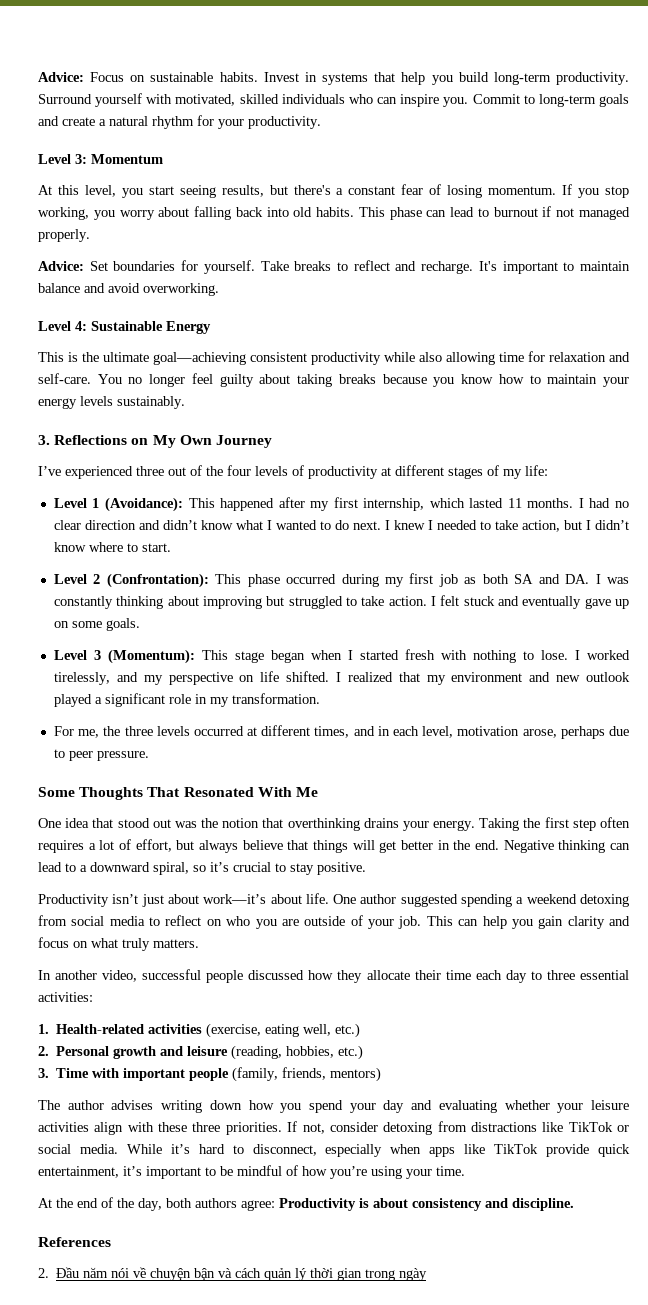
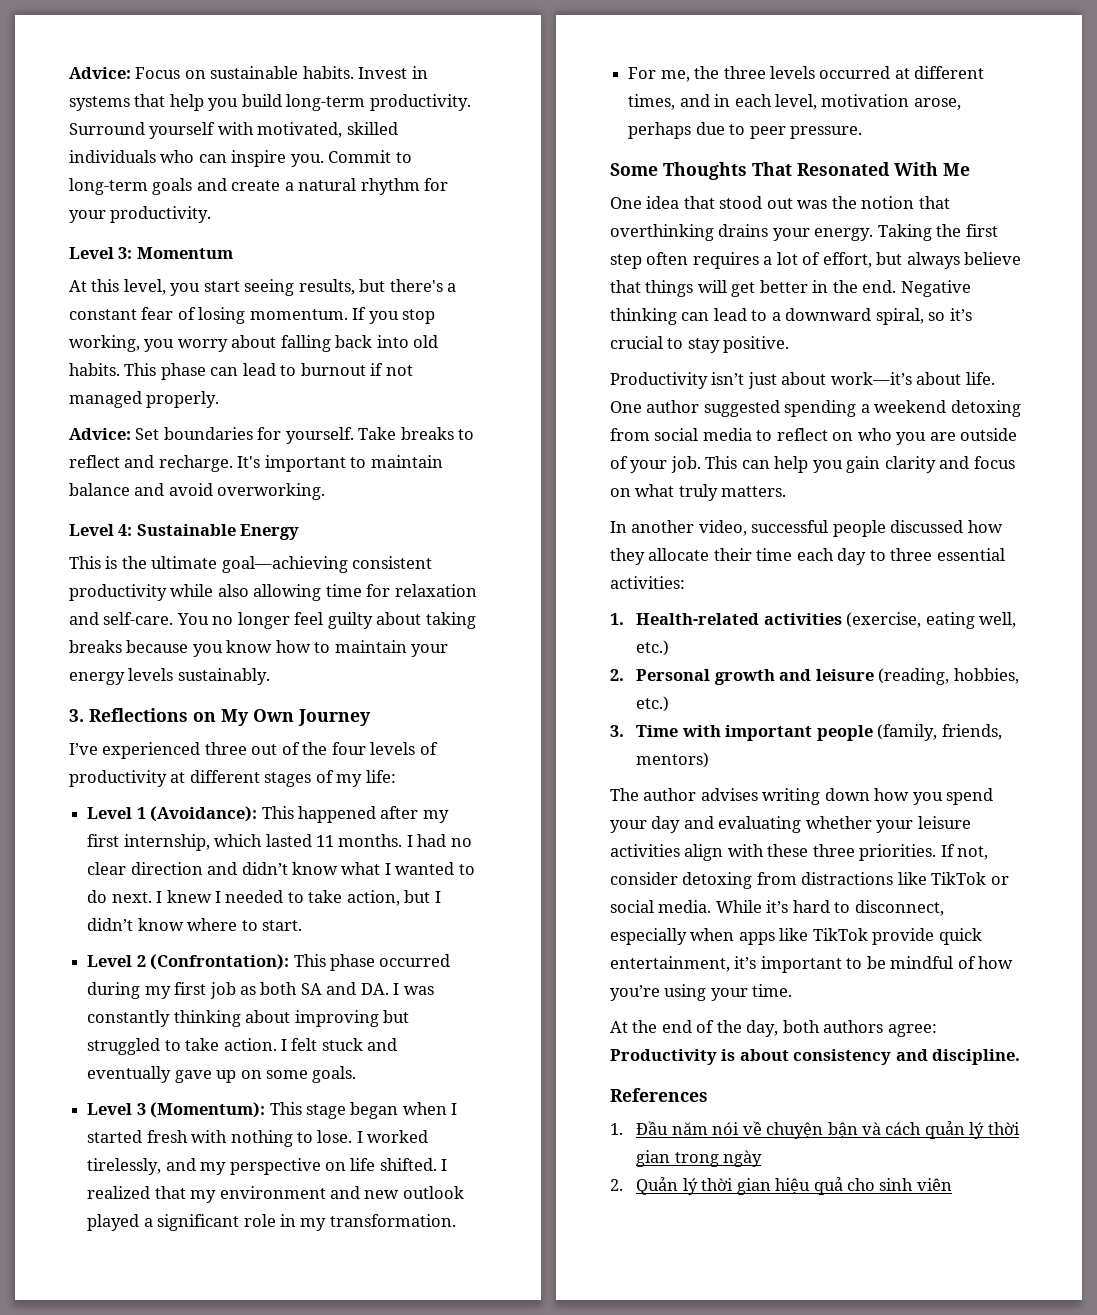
[38,1268,49,1278] 2. -> [610,1123,623,1135] 1.
(428, 1274) none -> [610,1177,952,1195] // 2. Quản lý thời gian hiệu quả cho sinh viên

